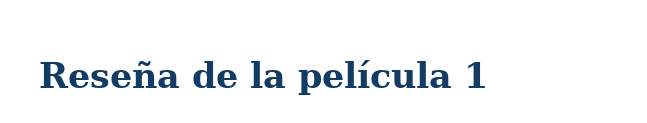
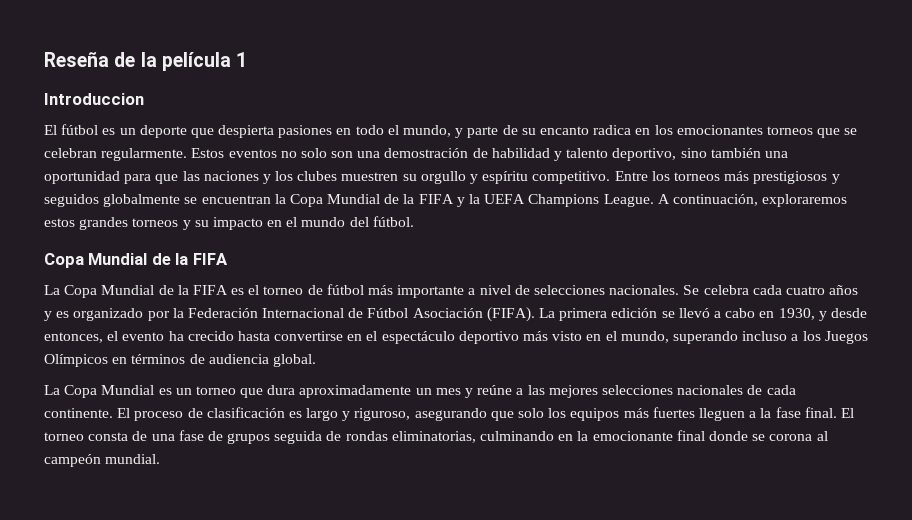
(488, 75) none -> [44,93,144,105] [44,124,858,138] [44,148,788,161] [44,171,840,184] [44,194,848,207] [44,216,414,230] [44,253,228,268] [44,284,859,298] [44,307,867,322] [44,331,868,344] [44,354,316,367] [44,385,796,398] [44,407,854,421] [44,430,828,444] [44,454,161,467] // Introduccion // El fútbol es un deporte que despierta pasiones en todo el mundo, y parte de su encanto radica en los emocionantes torneos que se celebran regularmente. Estos eventos no solo son una demostración de habilidad y talento deportivo, sino también una oportunidad para que las naciones y los clubes muestren su orgullo y espíritu competitivo. Entre los torneos más prestigiosos y seguidos globalmente se encuentran la Copa Mundial de la FIFA y la UEFA Champions League. A continuación, exploraremos estos grandes torneos y su impacto en el mundo del fútbol. // Copa Mundial de la FIFA // La Copa Mundial de la FIFA es el torneo de fútbol más importante a nivel de selecciones nacionales. Se celebra cada cuatro años y es organizado por la Federación Internacional de Fútbol Asociación (FIFA). La primera edición se llevó a cabo en 1930, y desde entonces, el evento ha crecido hasta convertirse en el espectáculo deportivo más visto en el mundo, superando incluso a los Juegos Olímpicos en términos de audiencia global. // La Copa Mundial es un torneo que dura aproximadamente un mes y reúne a las mejores selecciones nacionales de cada continente. El proceso de clasificación es largo y riguroso, asegurando que solo los equipos más fuertes lleguen a la fase final. El torneo consta de una fase de grupos seguida de rondas eliminatorias, culminando en la emocionante final donde se corona al campeón mundial.

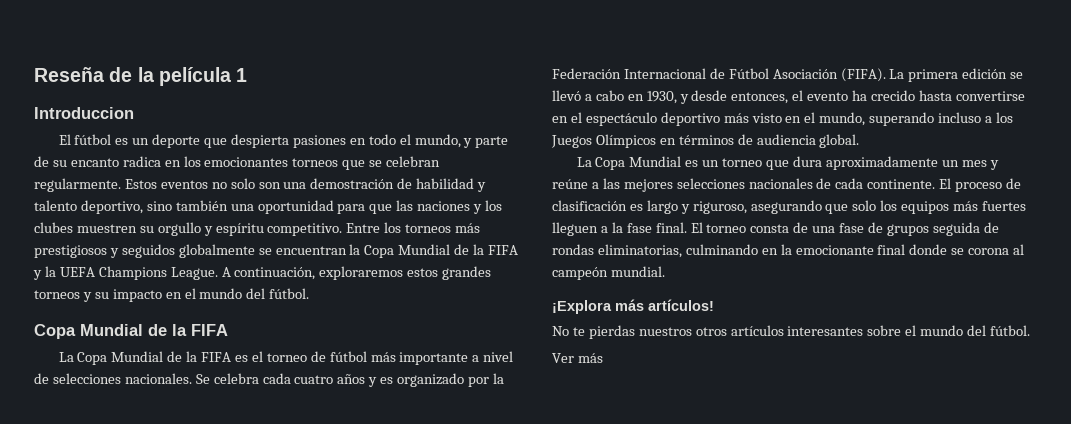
(161, 459) none -> [552,299,714,314] [552,325,1031,339] [552,353,603,363] // ¡Explora más artículos! // No te pierdas nuestros otros artículos interesantes sobre el mundo del fútbol. // Ver más

